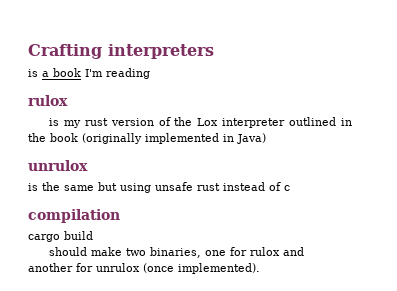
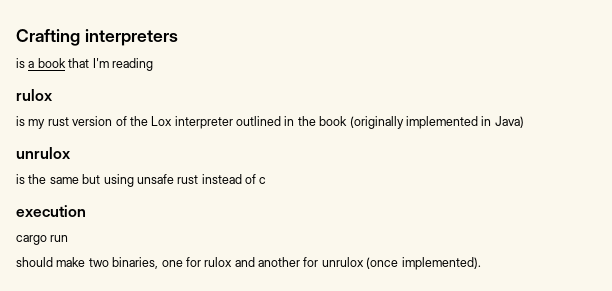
(81, 72) none -> [68,58,90,68] that
[28,209,120,223] compilation -> [16,205,86,217] execution
[64,231,93,240] build -> [50,235,69,242] run

